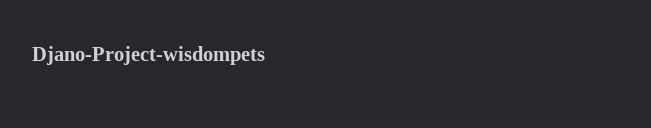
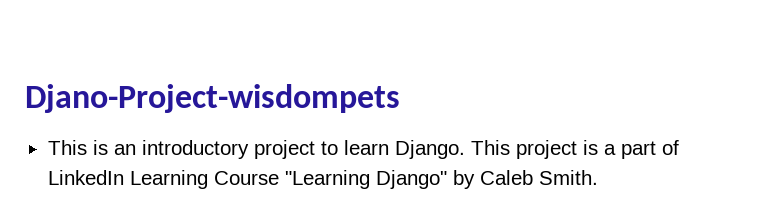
(265, 55) none -> [47,140,679,159] [47,170,598,189] // This is an introductory project to learn Django. This project is a part of LinkedIn Learning Course "Learning Django" by Caleb Smith.

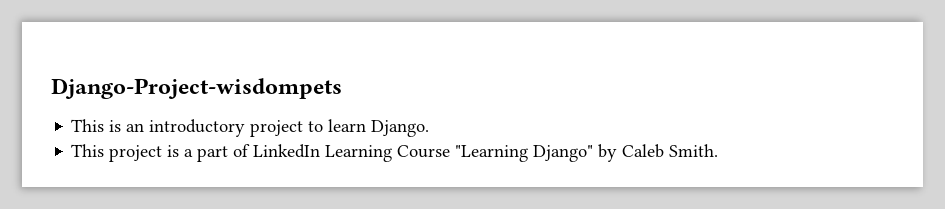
[25,84,400,113] Djano-Project-wisdompets -> [51,78,342,99] Django-Project-wisdompets
(465, 149) none -> (430, 128) //

